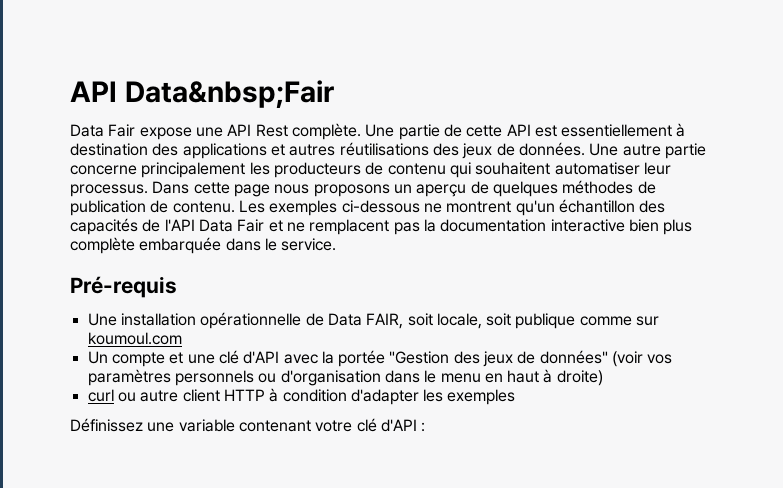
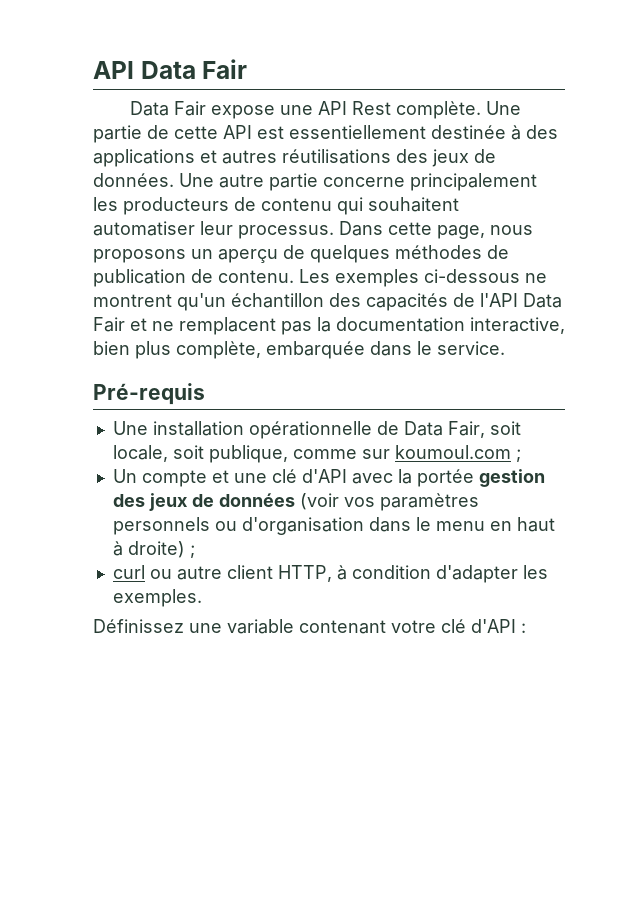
[70,80,334,108] API Data&nbsp;Fair -> [93,59,248,79] API Data Fair
[676,123,686,137] [70,143,148,156] à destination -> [431,125,521,140] destinée à
[233,184,270,197] page -> [437,225,485,239] page,
[550,219,625,232] interactive -> [470,317,565,334] interactive,
[70,237,135,254] complète -> [176,341,261,359] complète,
[366,313,404,329] FAIR, -> [447,421,485,438] Fair,
[515,313,576,329] publique -> [208,445,288,463] publique,
(182, 338) none -> [515,449,521,462] ;
[389,350,608,367] "Gestion des jeux de données" -> [478,469,545,487] [112,493,295,511] gestion des jeux de données
(603, 378) none -> [189,545,195,558] ;
[223,389,265,401] HTTP -> [277,565,332,582] HTTP,
[447,389,516,405] exemples -> [112,589,202,607] exemples.

